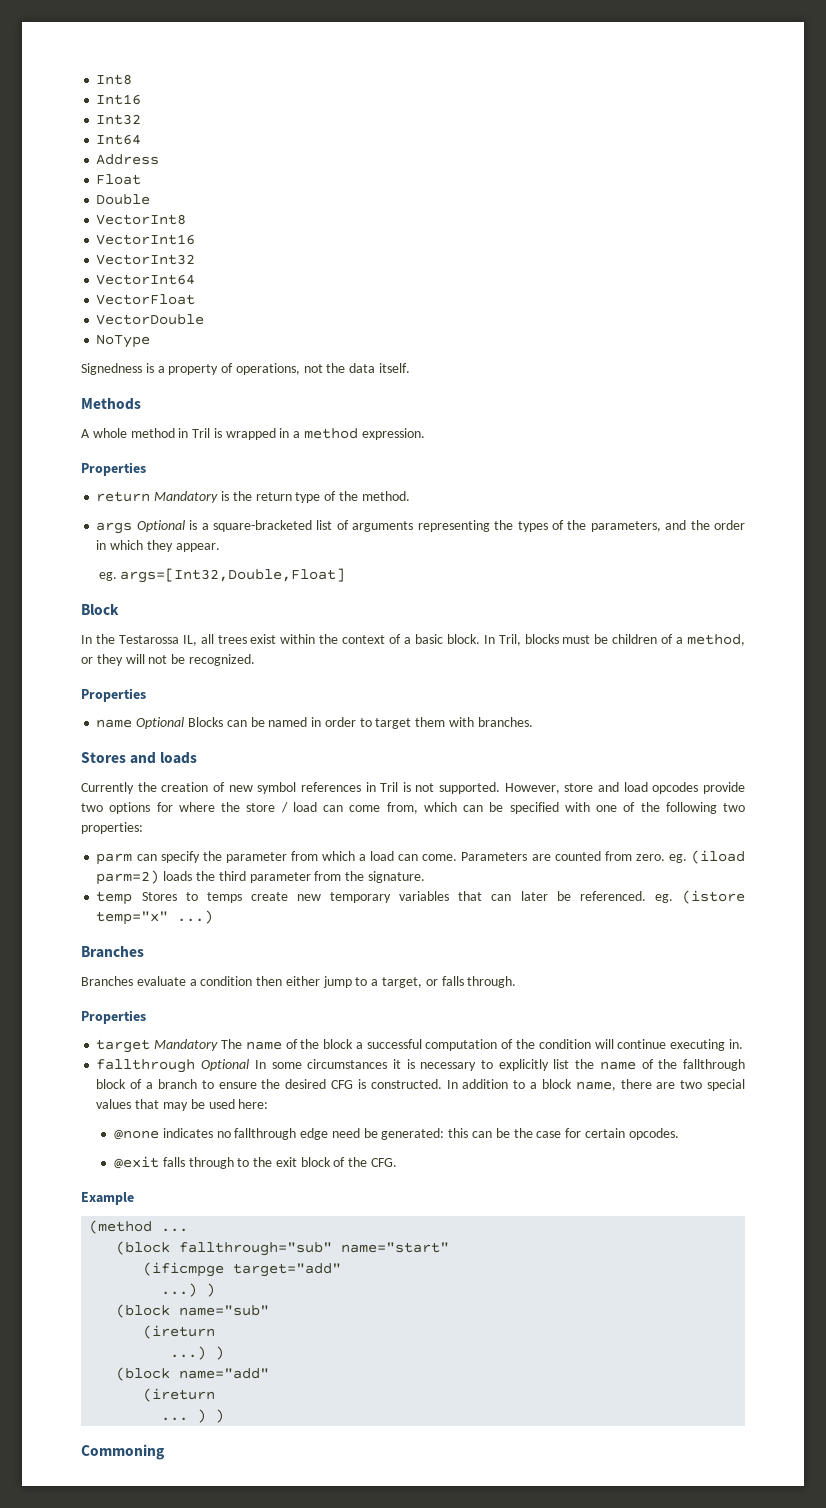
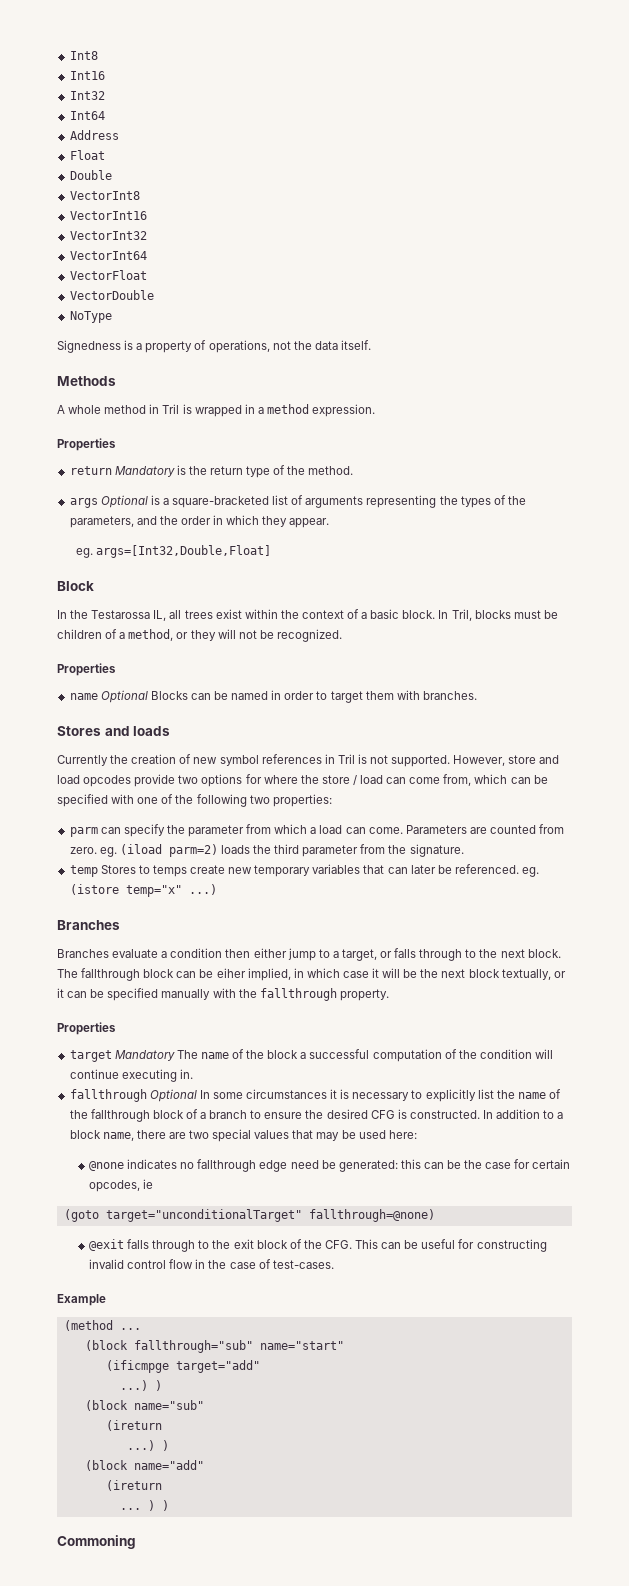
[467,976,517,988] through. -> [419,949,561,961] [57,968,566,981] [57,988,389,1001] through to the next block. The fallthrough block can be eiher implied, in which case it will be the next block textually, or it can be specified manually with the fallthrough property.
[628,1128,679,1140] opcodes. -> [89,1179,154,1192] [63,1209,435,1222] opcodes, ie // (goto target="unconditionalTarget" fallthrough=@none)
(397, 1162) none -> [355,1239,547,1252] [89,1259,334,1269] This can be useful for constructing invalid control flow in the case of test-cases.

